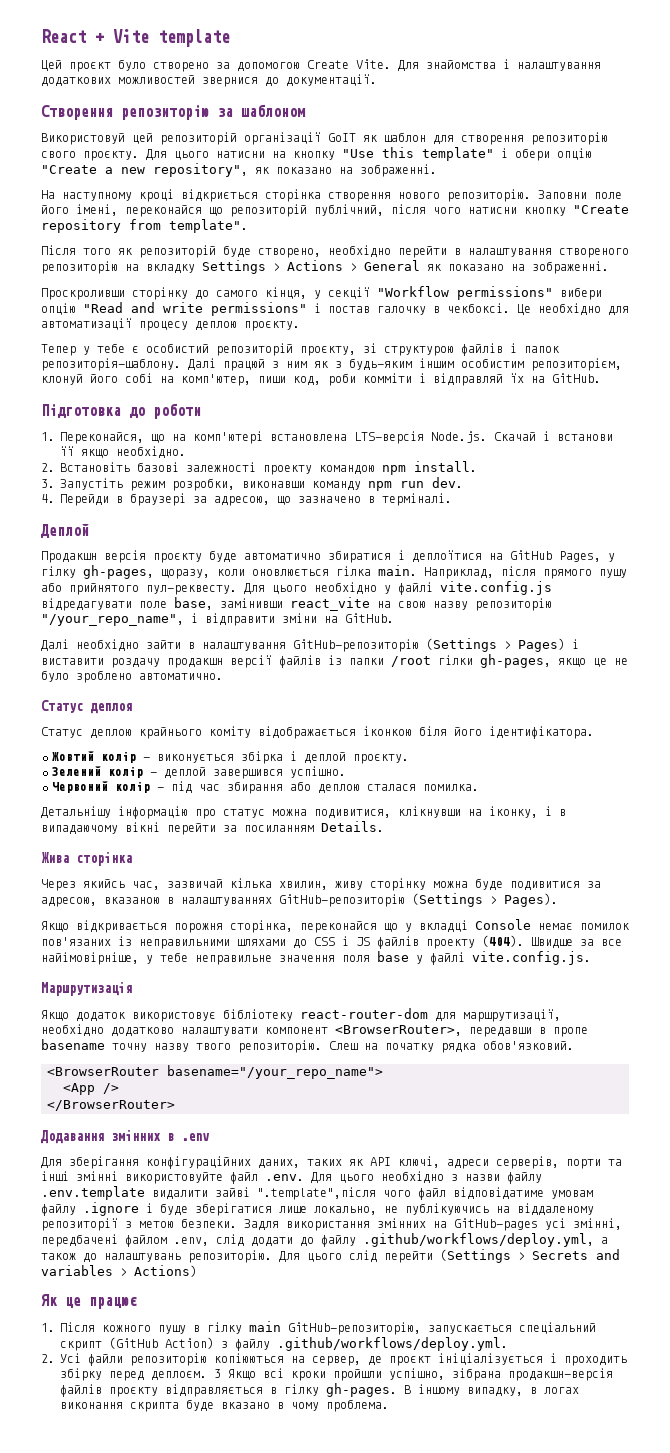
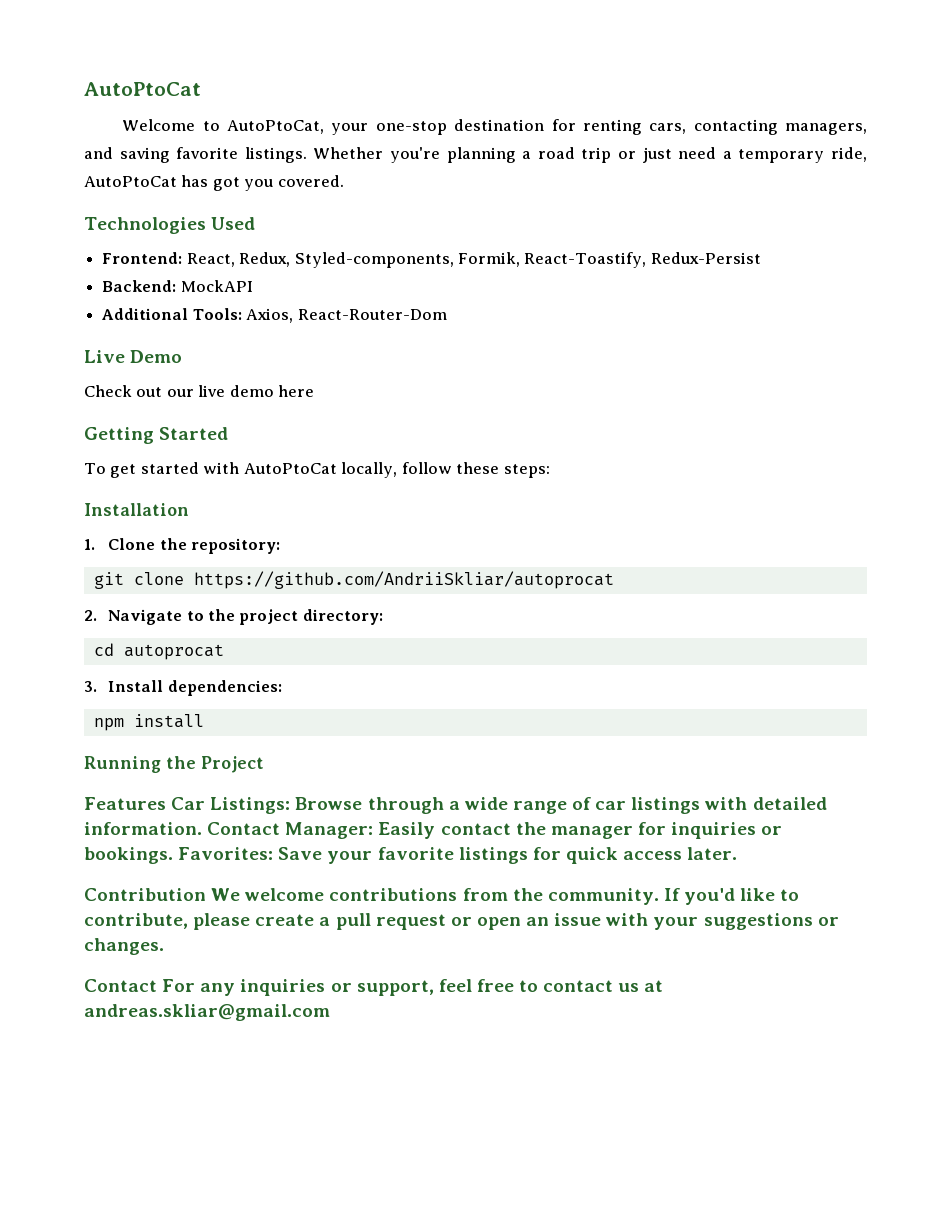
[41,29,230,47] [41,59,601,72] [41,74,377,87] [41,104,306,120] [41,132,608,145] [41,147,592,161] [41,163,437,177] [41,189,622,202] [41,204,629,217] [41,219,248,233] [41,245,629,258] [41,260,609,274] [41,286,602,300] [41,302,629,316] [41,318,300,331] [41,343,559,356] [41,358,622,371] [41,373,601,386] [41,403,201,419] [41,431,613,444] [60,446,186,459] [41,461,477,475] [41,477,463,491] [41,493,452,506] [41,523,89,538] [41,550,615,563] [41,565,627,579] [41,581,552,595] [41,597,552,611] [41,613,394,626] [41,638,579,652] [41,654,628,668] [41,670,223,683] [41,700,132,714] [41,726,594,739] [52,751,409,764] [52,766,346,779] [52,781,479,794] [41,806,566,819] [41,821,384,835] [41,852,132,866] [41,878,601,891] [41,893,558,907] [41,919,629,933] [41,935,622,949] [41,951,591,965] [41,982,132,996] [41,1008,561,1022] [41,1024,588,1037] [41,1039,574,1053] [47,1065,383,1079] [63,1083,119,1095] [47,1100,175,1111] [41,1130,209,1144] [41,1156,622,1169] [41,1171,542,1184] [41,1186,593,1200] [41,1202,594,1216] [41,1218,622,1231] [41,1233,608,1247] [41,1249,620,1263] [41,1265,197,1277] [41,1294,137,1309] [41,1321,596,1335] [60,1337,508,1351] [41,1353,627,1366] [60,1368,613,1381] [60,1383,579,1397] [60,1399,389,1412] React + Vite template // Цей проєкт було створено за допомогою Create Vite. Для знайомства і налаштування додаткових можливостей звернися до документації. // Створення репозиторію за шаблоном // Використовуй цей репозиторій організації GoIT як шаблон для створення репозиторію свого проєкту. Для цього натисни на кнопку "Use this template" і обери опцію "Create a new repository", як показано на зображенні. // На наступному кроці відкриється сторінка створення нового репозиторію. Заповни поле його імені, переконайся що репозиторій публічний, після чого натисни кнопку "Create repository from template". // Після того як репозиторій буде створено, необхідно перейти в налаштування створеного репозиторію на вкладку Settings > Actions > General як показано на зображенні. // Проскроливши сторінку до самого кінця, у секції "Workflow permissions" вибери опцію "Read and write permissions" і постав галочку в чекбоксі. Це необхідно для автоматизації процесу деплою проєкту. // Тепер у тебе є особистий репозиторій проєкту, зі структурою файлів і папок репозиторія-шаблону. Далі працюй з ним як з будь-яким іншим особистим репозиторієм, клонуй його собі на комп'ютер, пиши код, роби комміти і відправляй їх на GitHub. // Підготовка до роботи // 1. Переконайся, що на комп'ютері встановлена LTS-версія Node.js. Скачай і встанови її якщо необхідно. // 2. Встановіть базові залежності проекту командою npm install. // 3. Запустіть режим розробки, виконавши команду npm run dev. // 4. Перейди в браузері за адресою, що зазначено в терміналі. // Деплой // Продакшн версія проєкту буде автоматично збиратися і деплоїтися на GitHub Pages, у гілку gh-pages, щоразу, коли оновлюється гілка main. Наприклад, після прямого пушу або прийнятого пул-реквесту. Для цього необхідно у файлі vite.config.js відредагувати поле base, замінивши react_vite на свою назву репозиторію "/your_repo_name", і відправити зміни на GitHub. // Далі необхідно зайти в налаштування GitHub-репозиторію (Settings > Pages) і виставити роздачу продакшн версії файлів із папки /root гілки gh-pages, якщо це не було зроблено автоматично. // Статус деплоя // Статус деплою крайнього коміту відображається іконкою біля його ідентифікатора. // Жовтий колір - виконується збірка і деплой проєкту. // Зелений колір - деплой завершився успішно. // Червоний колір - під час збирання або деплою сталася помилка. // Детальнішу інформацію про статус можна подивитися, клікнувши на іконку, і в випадаючому вікні перейти за посиланням Details. // Жива сторінка // Через якийсь час, зазвичай кілька хвилин, живу сторінку можна буде подивитися за адресою, вказаною в налаштуваннях GitHub-репозиторію (Settings > Pages). // Якщо відкривається порожня сторінка, переконайся що у вкладці Console немає помилок пов'язаних із неправильними шляхами до CSS і JS файлів проекту (404). Швидше за все найімовірніше, у тебе неправильне значення поля base у файлі vite.config.js. // Маршрутизація // Якщо додаток використовує бібліотеку react-router-dom для маршрутизації, необхідно додатково налаштувати компонент <BrowserRouter>, передавши в пропе basename точну назву твого репозиторію. Слеш на початку рядка обов'язковий. // <BrowserRouter basename="/your_repo_name"> // <App /> // </BrowserRouter> // Додавання змінних в .env // Для зберігання конфігураційних даних, таких як API ключі, адреси серверів, порти та інші змінні використовуйте файл .env. Для цього необхідно з назви файлу .env.template видалити зайві ".template",після чого файл відповідатиме умовам файлу .ignore і буде зберігатися лише локально, не публікуючись на віддаленому репозиторії з метою безпеки. Задля використання змінних на GitHub-pages усі змінні, передбачені файлом .env, слід додати до файлу .github/workflows/deploy.yml, а також до налаштувань репозиторію. Для цього слід перейти (Settings > Secrets and variables > Actions) // Як це працює // 1. Після кожного пушу в гілку main GitHub-репозиторію, запускається спеціальний скрипт (GitHub Action) з файлу .github/workflows/deploy.yml. // 2. Усі файли репозиторію копіюються на сервер, де проєкт ініціалізується і проходить збірку перед деплоєм. 3 Якщо всі кроки пройшли успішно, зібрана продакшн-версія файлів проєкту відправляється в гілку gh-pages. В іншому випадку, в логах виконання скрипта буде вказано в чому проблема. -> [84,82,201,96] [122,119,868,135] [84,147,868,163] [84,175,344,191] [84,217,256,234] [102,252,761,268] [102,280,253,292] [102,308,447,323] [84,350,183,363] [84,385,315,397] [84,427,229,444] [84,462,550,478] [84,503,189,516] [84,538,280,554] [93,571,614,589] [84,609,383,625] [93,643,224,660] [84,680,282,696] [93,714,204,731] [84,756,264,773] [84,797,827,814] [84,822,783,839] [84,847,738,864] [84,888,800,905] [84,913,839,930] [84,938,164,955] [84,979,664,996] [84,1004,330,1021] AutoPtoCat // Welcome to AutoPtoCat, your one-stop destination for renting cars, contacting managers, and saving favorite listings. Whether you're planning a road trip or just need a temporary ride, AutoPtoCat has got you covered. // Technologies Used // Frontend: React, Redux, Styled-components, Formik, React-Toastify, Redux-Persist // Backend: MockAPI // Additional Tools: Axios, React-Router-Dom // Live Demo // Check out our live demo here // Getting Started // To get started with AutoPtoCat locally, follow these steps: // Installation // 1. Clone the repository: // git clone https://github.com/AndriiSkliar/autoprocat // 2. Navigate to the project directory: // cd autoprocat // 3. Install dependencies: // npm install // Running the Project // Features Car Listings: Browse through a wide range of car listings with detailed information. Contact Manager: Easily contact the manager for inquiries or bookings. Favorites: Save your favorite listings for quick access later. // Contribution We welcome contributions from the community. If you'd like to contribute, please create a pull request or open an issue with your suggestions or changes. // Contact For any inquiries or support, feel free to contact us at andreas.skliar@gmail.com

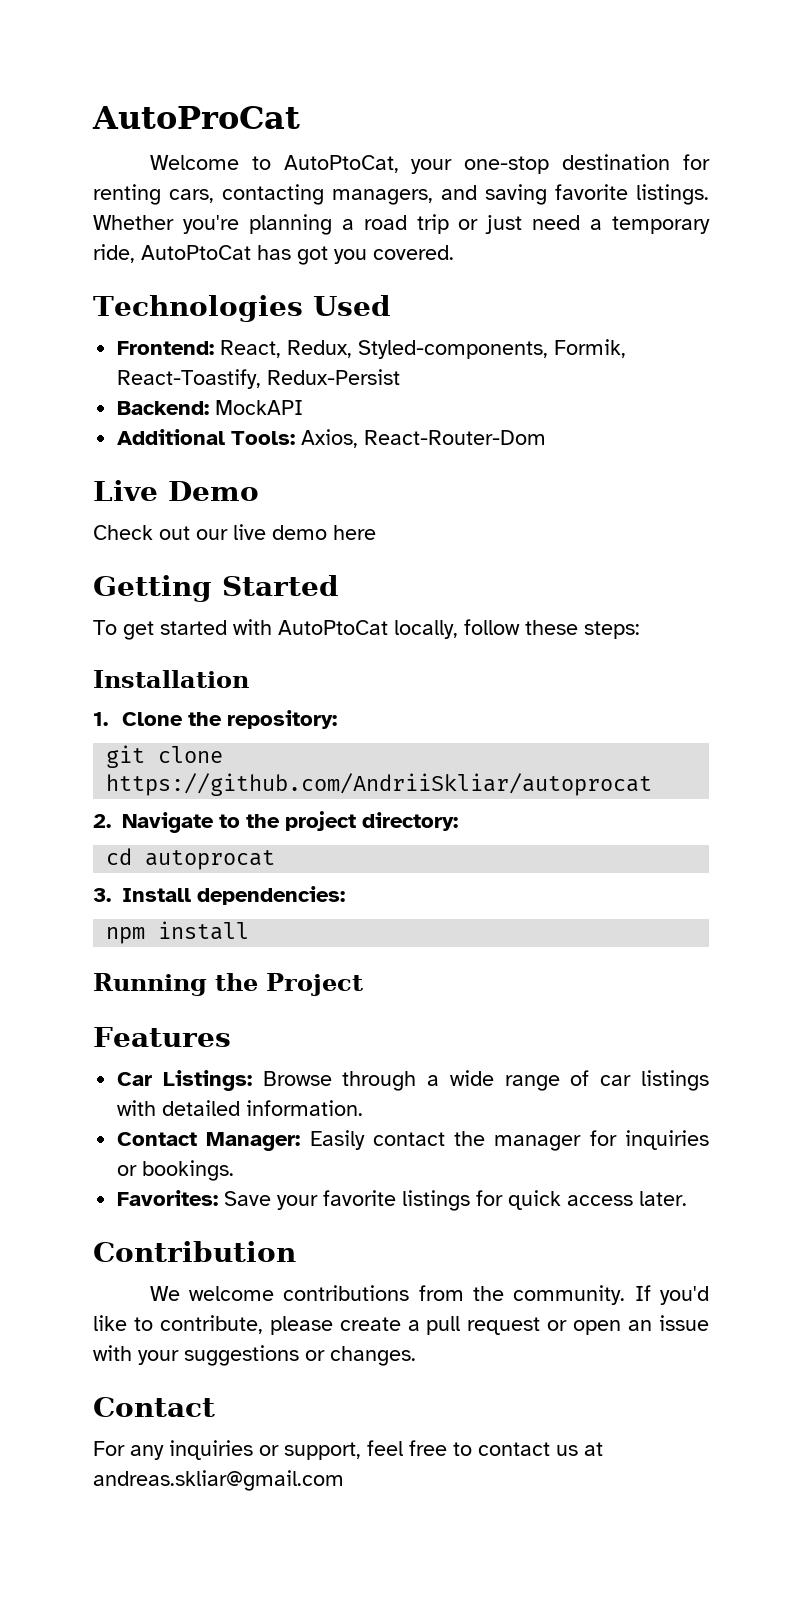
[84,82,201,96] AutoPtoCat -> [92,106,300,129] AutoProCat
(166, 803) none -> (231, 1037) //
(202, 828) none -> (364, 1108) //
(173, 855) none -> (235, 1170) //
(206, 894) none -> (296, 1251) //
(157, 985) none -> (215, 1407) //

